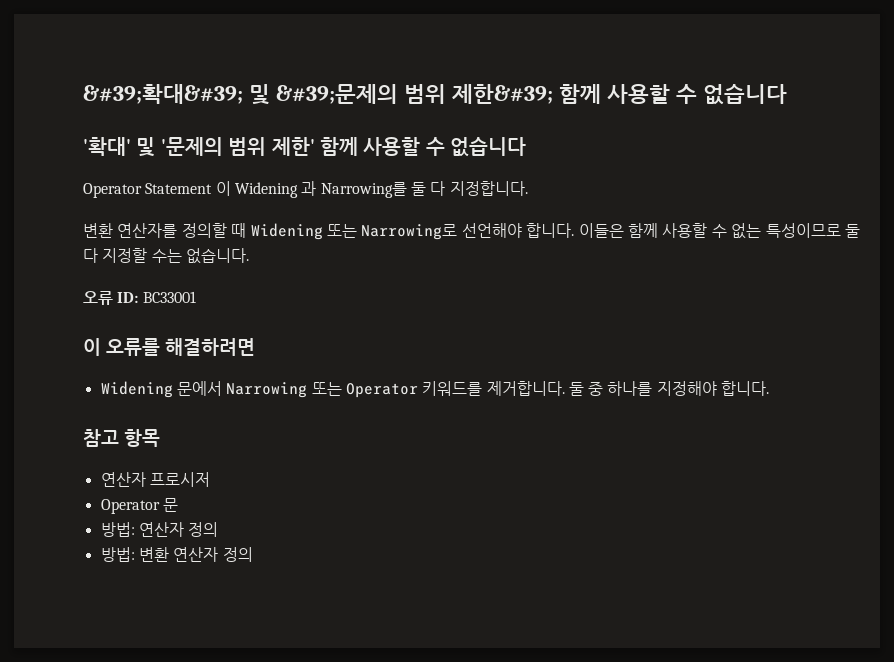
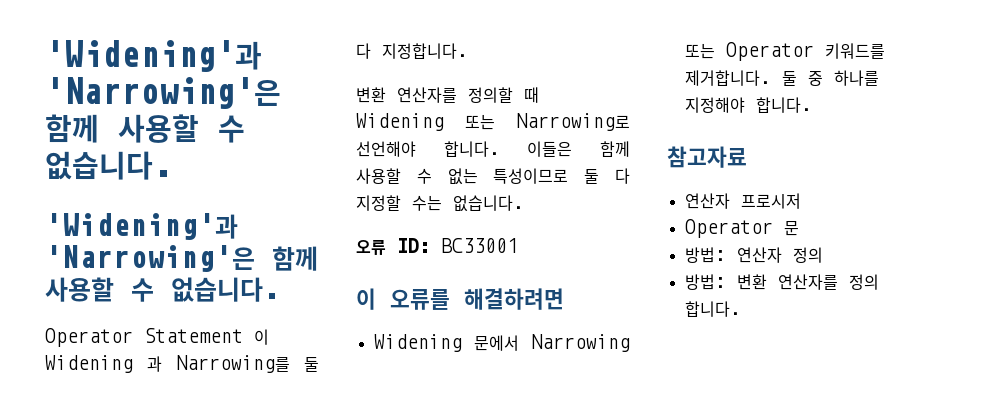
[83,84,787,105] [83,137,527,157] &#39;확대&#39; 및 &#39;문제의 범위 제한&#39; 함께 사용할 수 없습니다 // '확대' 및 '문제의 범위 제한' 함께 사용할 수 없습니다 -> [45,40,262,72] [45,77,281,109] [45,114,245,143] [45,151,172,180] [45,213,238,240] [45,245,318,272] [45,277,280,302] 'Widening'과 'Narrowing'은 함께 사용할 수 없습니다. // 'Widening'과 'Narrowing'은 함께 사용할 수 없습니다.
[83,429,160,447] 참고 항목 -> [667,146,747,168] 참고자료
[173,547,253,562] 연산자 정의 -> [777,274,879,290] [684,301,741,317] 연산자를 정의 합니다.

